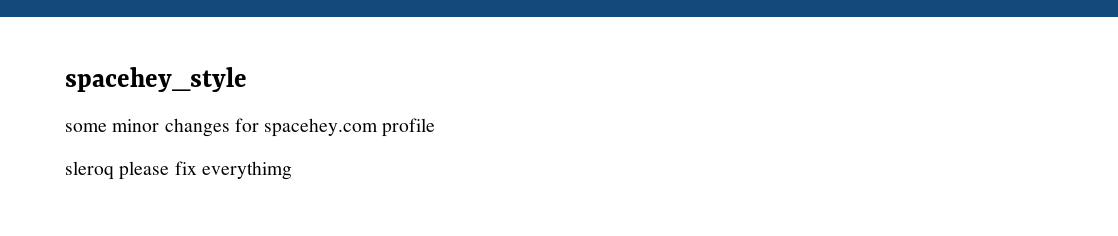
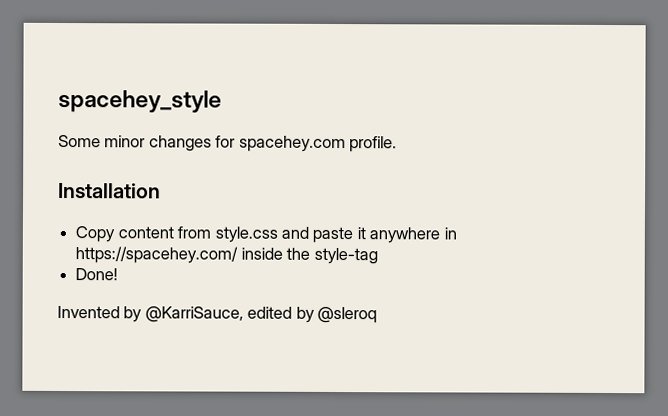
[65,123,107,132] some -> [58,134,101,148] Some
[382,118,436,137] [65,161,292,180] profile // sleroq please fix everythimg -> [349,136,398,153] [58,182,161,199] [75,226,457,244] [75,246,378,265] [75,268,119,281] [57,305,378,324] profile. // Installation // Copy content from style.css and paste it anywhere in https://spacehey.com/ inside the style-tag // Done! // Invented by @KarriSauce, edited by @sleroq

